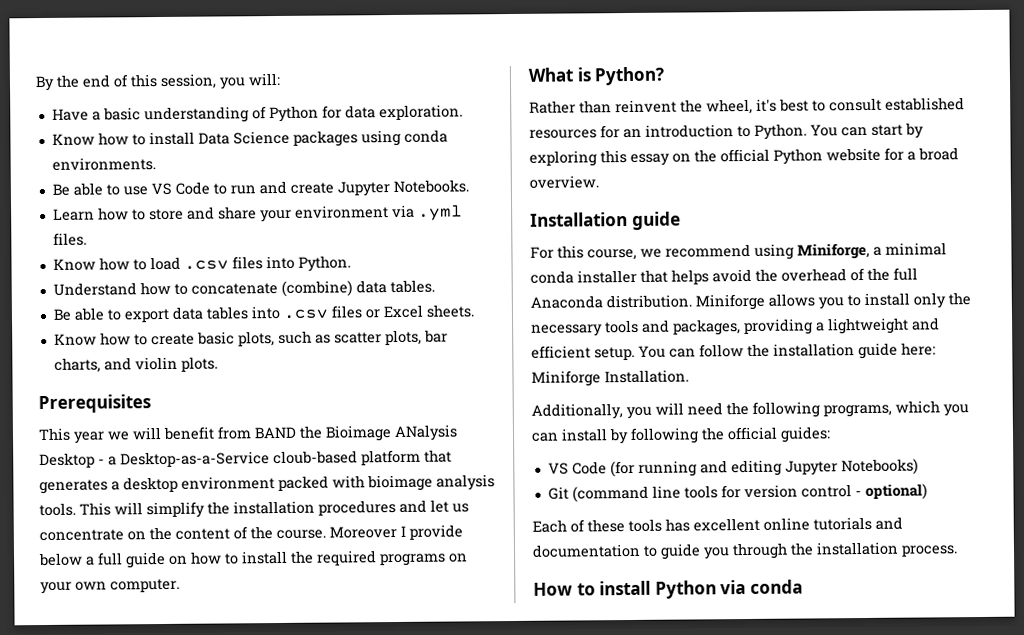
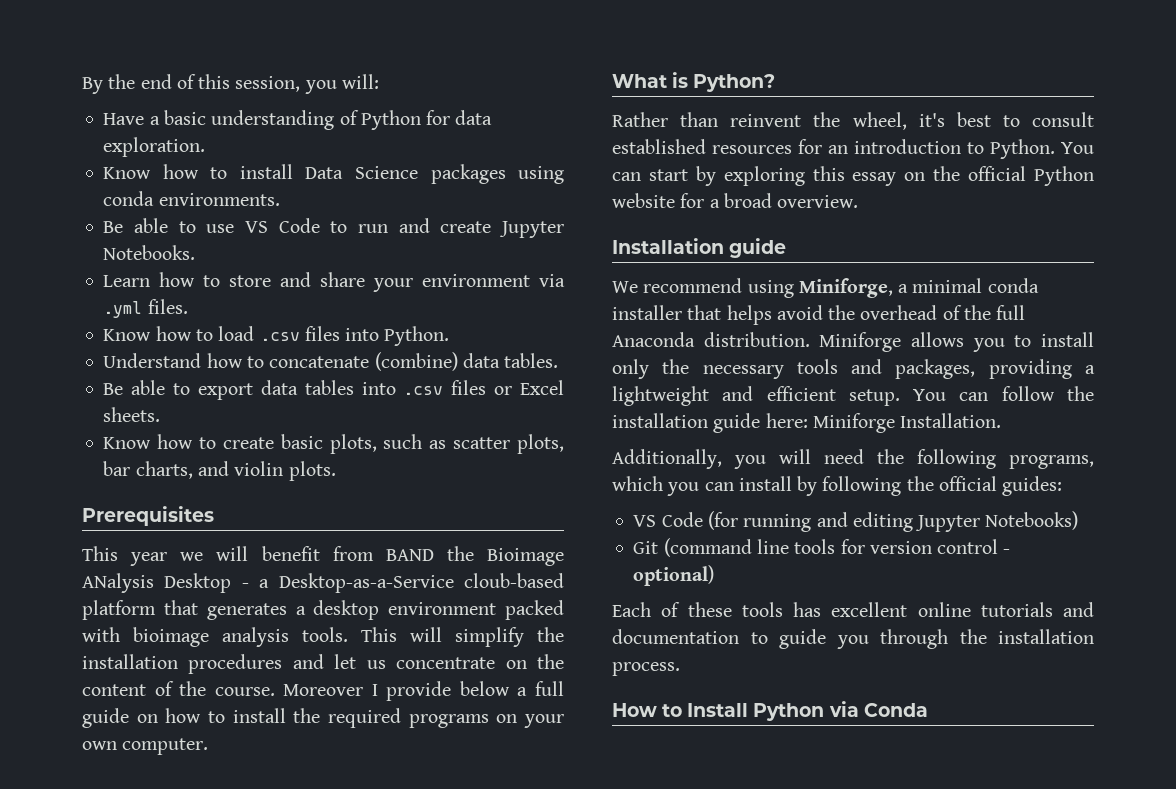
[530,245,662,261] For this course, we -> [612,281,638,293] We
[599,580,652,596] install -> [687,703,749,717] Install
[749,579,803,594] conda -> [863,703,928,717] Conda

